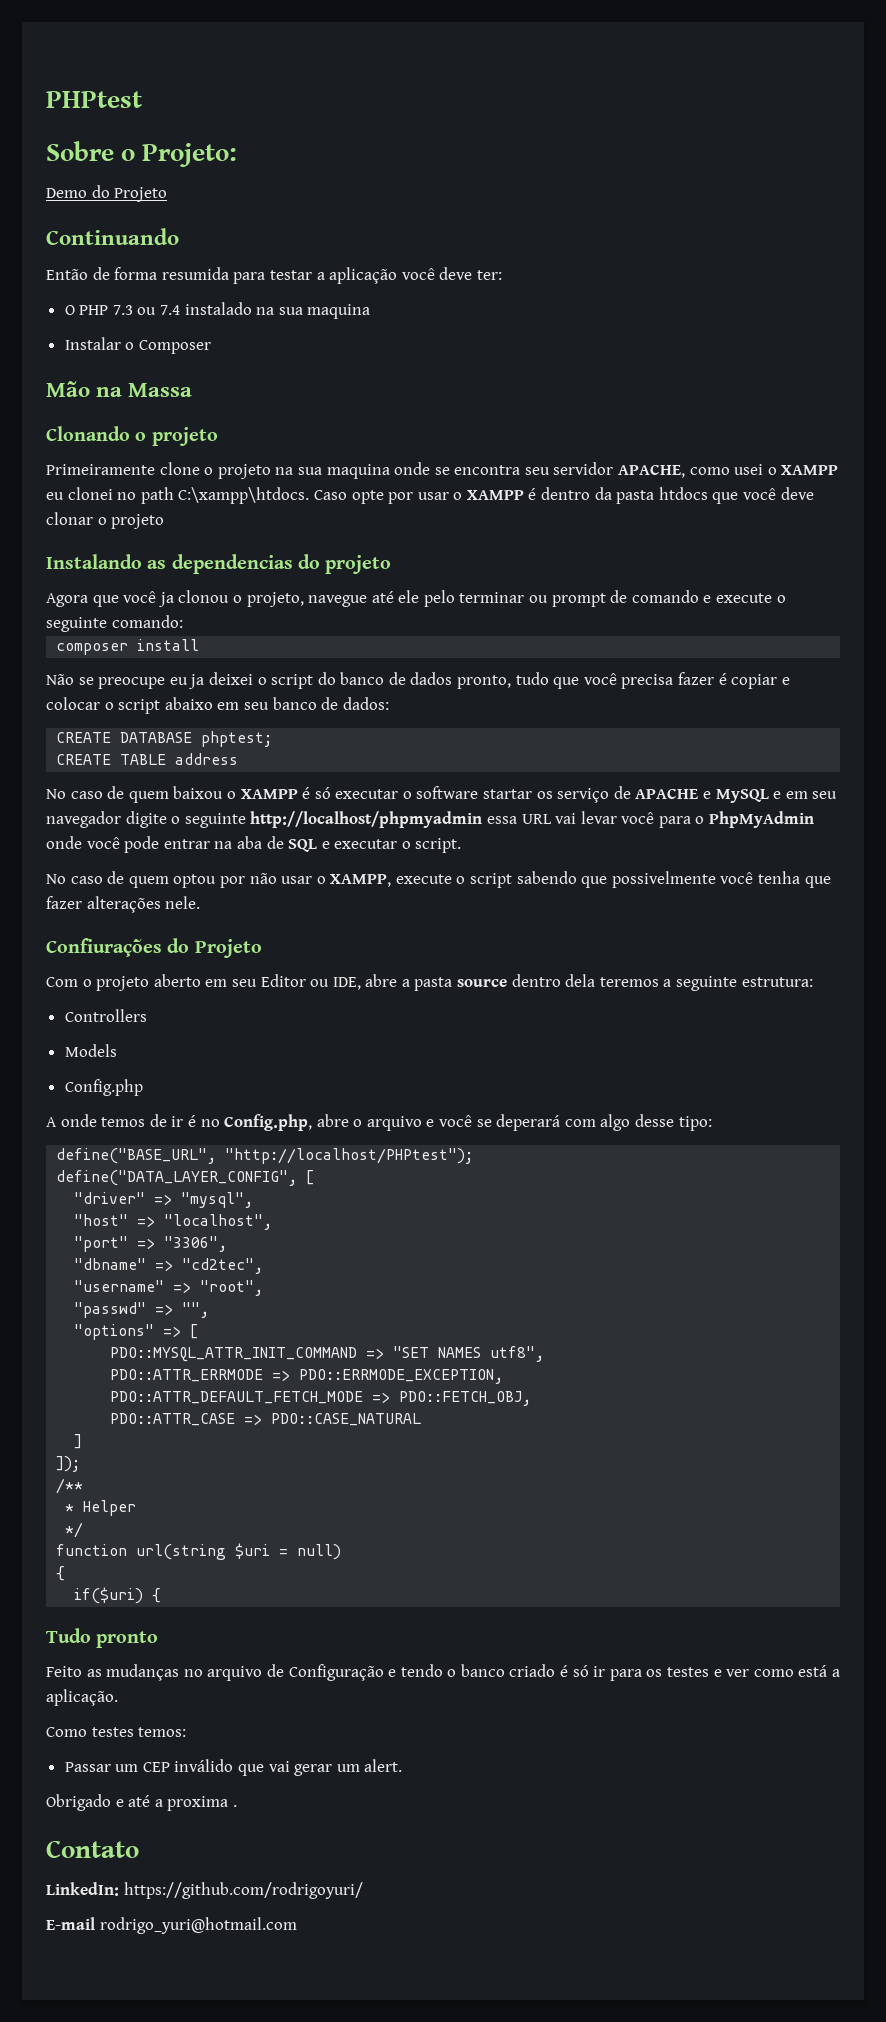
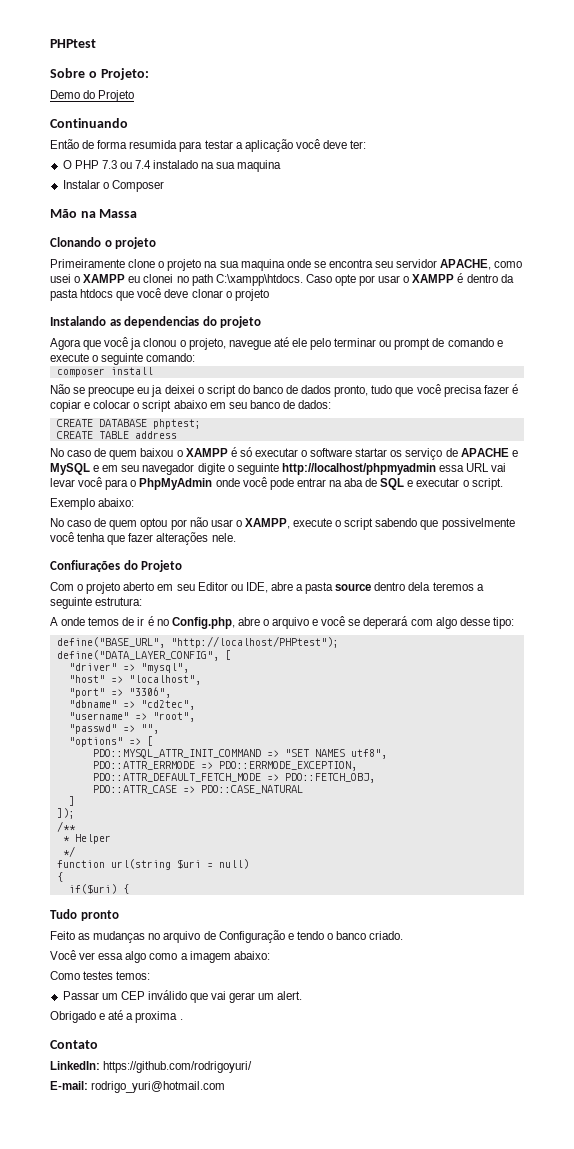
(462, 845) none -> [50,498,135,510] // Exemplo abaixo:
[64,1009,147,1022] [64,1044,117,1057] [64,1079,143,1096] // Controllers // Models // Config.php -> (143, 601) none
[509,1664,840,1681] [46,1689,118,1706] criado é só ir para os testes e ver como está a aplicação. -> [369,931,404,940] [50,950,270,963] criado. // Você ver essa algo como a imagem abaixo:
[46,1917,95,1930] E-mail -> [50,1081,88,1090] E-mail:

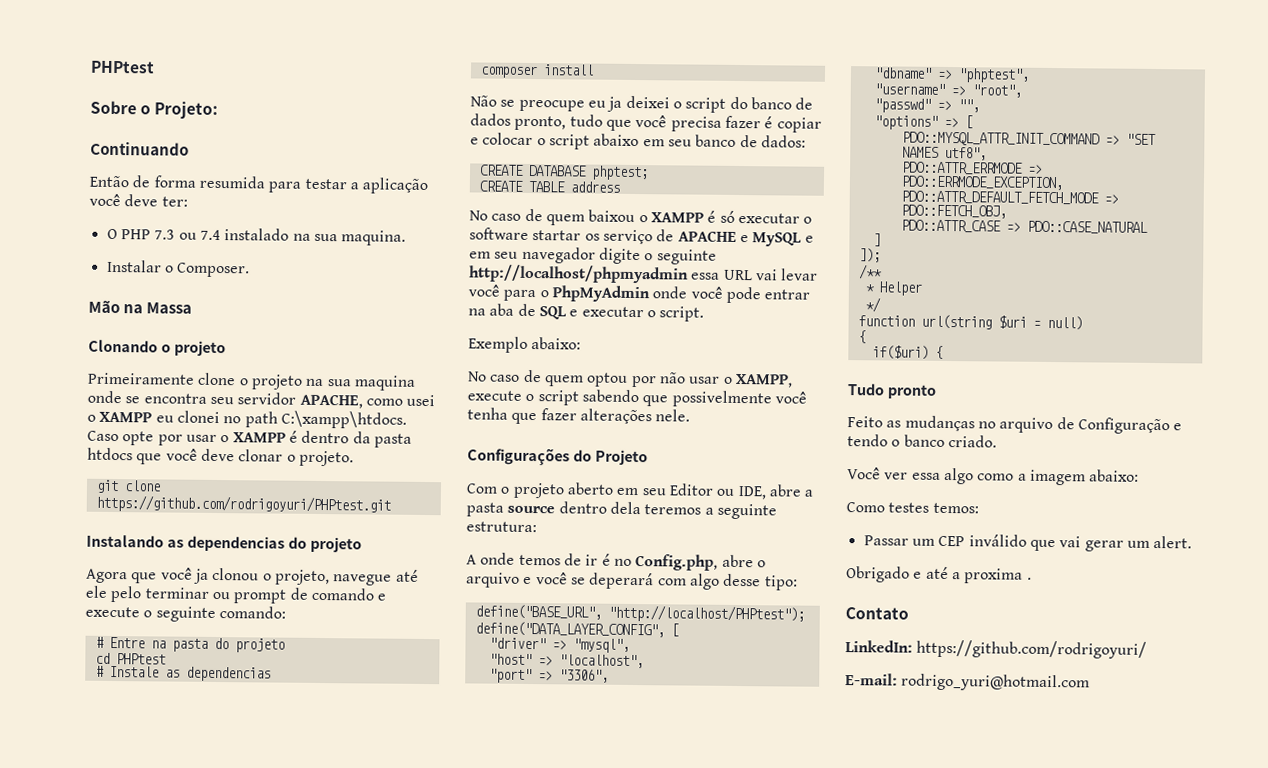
[50,90,135,102] // Demo do Projeto -> (219, 110) none
[237,160,282,172] maquina -> [341,230,407,246] maquina.
[111,180,164,192] Composer -> [177,262,251,278] Composer.
[234,289,269,301] projeto -> [298,450,354,467] [95,479,161,494] [95,494,391,514] projeto. // git clone https://github.com/rodrigoyuri/PHPtest.git
(196, 357) none -> [94,636,285,653] [94,652,166,665] [94,665,271,682] // # Entre na pasta do projeto // cd PHPtest // # Instale as dependencias
[50,560,120,572] Confiurações -> [467,447,570,466] Configurações
[140,700,195,710] "cd2tec", -> [957,68,1030,83] "phptest",

